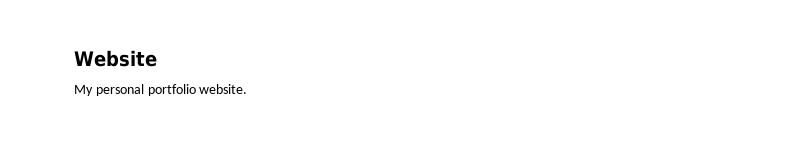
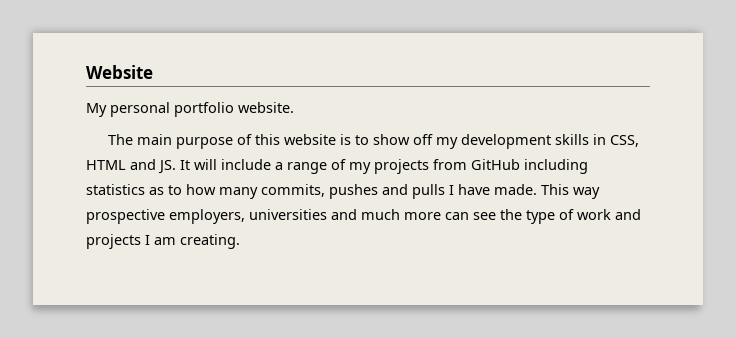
(248, 89) none -> [108,134,640,149] [86,159,588,174] [86,184,600,199] [86,209,641,224] [86,234,240,249] // The main purpose of this website is to show off my development skills in CSS, HTML and JS. It will include a range of my projects from GitHub including statistics as to how many commits, pushes and pulls I have made. This way prospective employers, universities and much more can see the type of work and projects I am creating.

